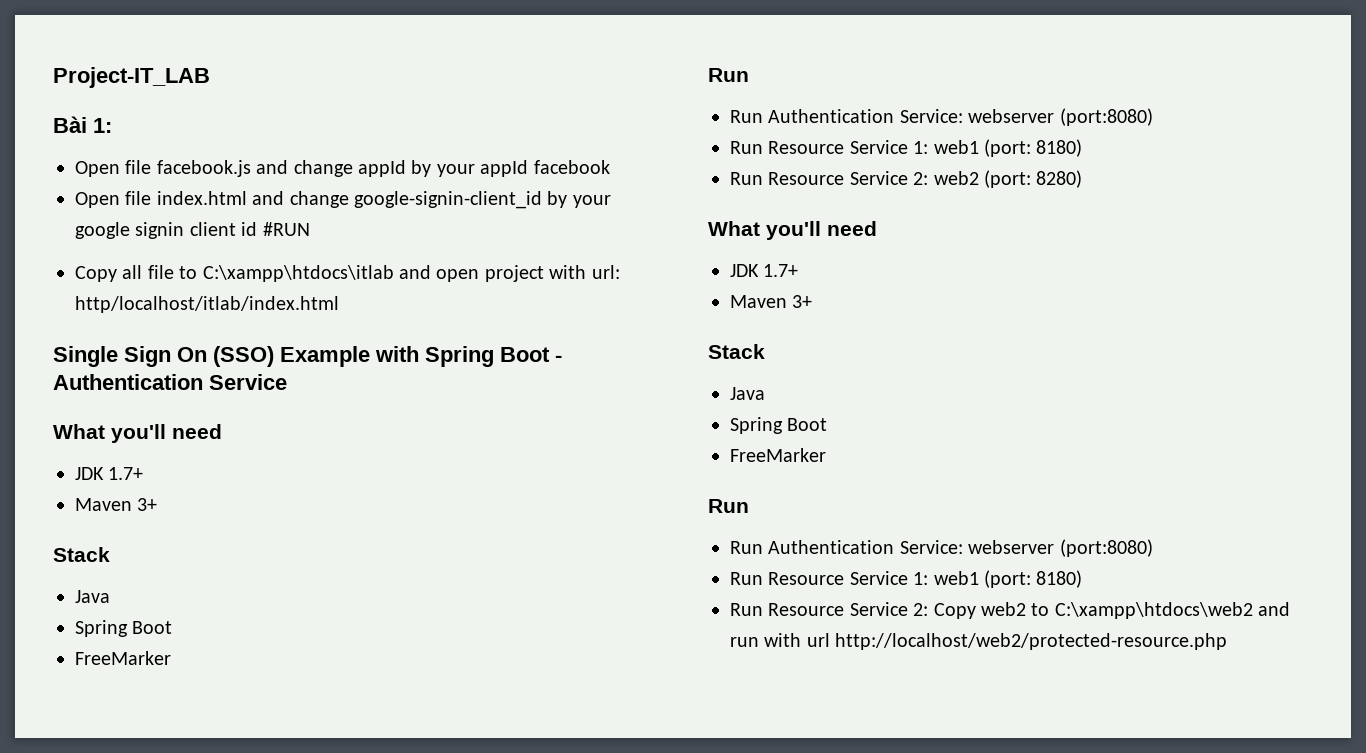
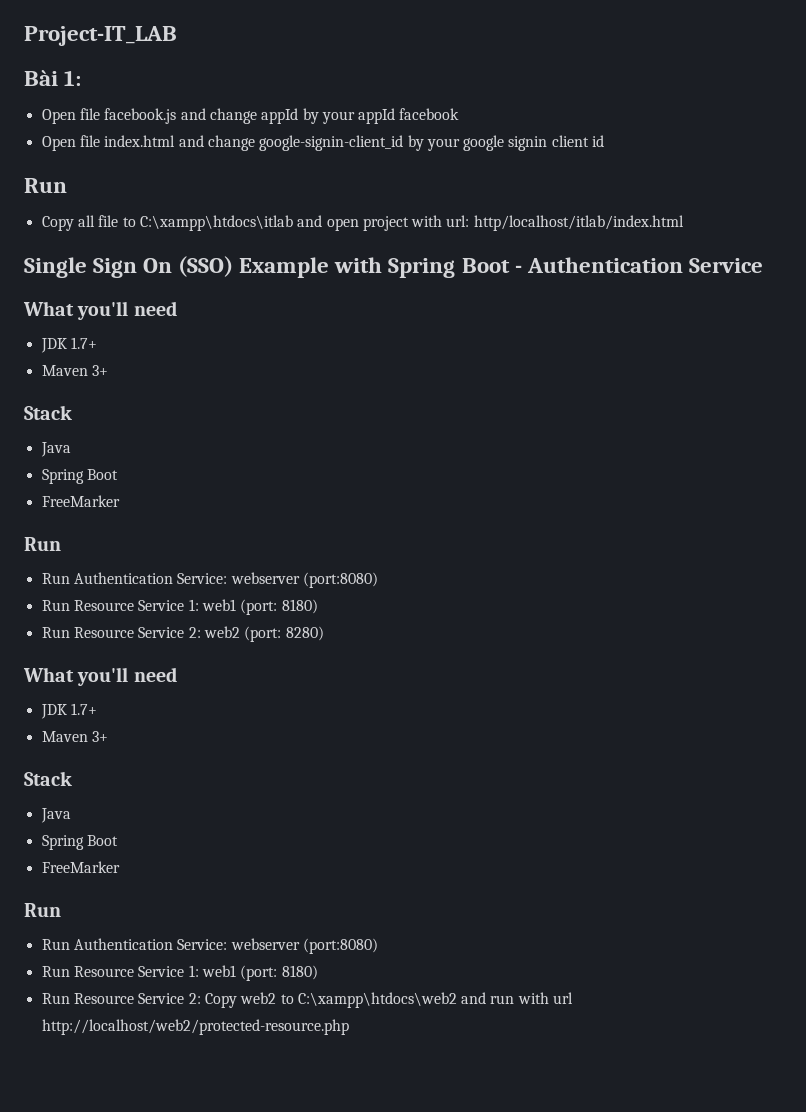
[262,222,310,236] #RUN -> [24,178,67,193] // Run

